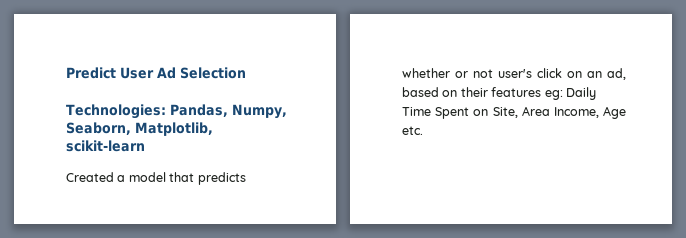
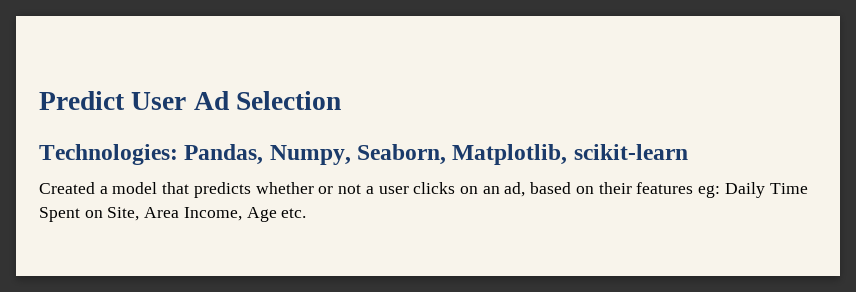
[498,68,562,78] user's click -> [365,182,456,194] a user clicks

